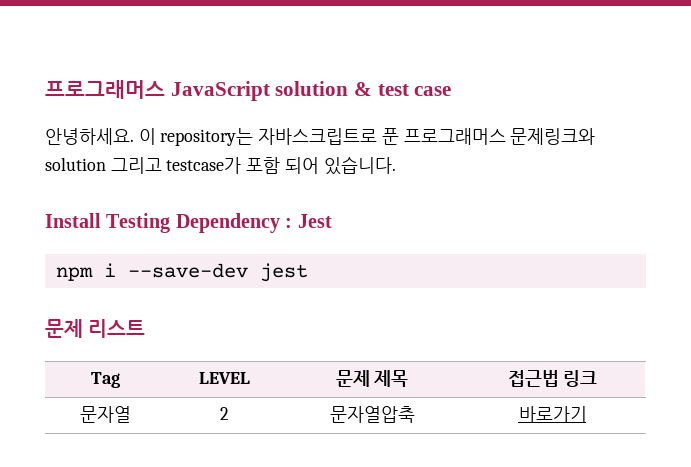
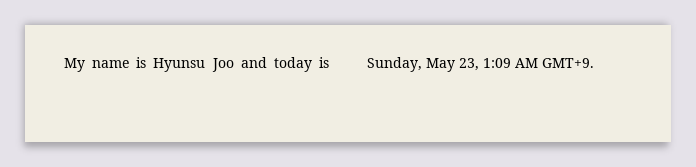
[45,80,452,101] [45,128,596,146] [45,156,396,175] [45,213,332,233] [55,263,308,282] [45,319,146,338] [90,372,120,388] [199,372,250,384] [335,370,409,387] [507,370,598,387] [79,406,131,423] [220,407,229,420] [329,406,415,423] [518,406,587,423] 프로그래머스 JavaScript solution & test case // 안녕하세요. 이 repository는 자바스크립트로 푼 프로그래머스 문제링크와 solution 그리고 testcase가 포함 되어 있습니다. // Install Testing Dependency : Jest // npm i --save-dev jest // 문제 리스트 // Tag | LEVEL | 문제 제목 | 접근법 링크 // 문자열 | 2 | 문자열압축 | 바로가기 -> [64,57,594,72] My name is Hyunsu Joo and today is Sunday, May 23, 1:09 AM GMT+9.

